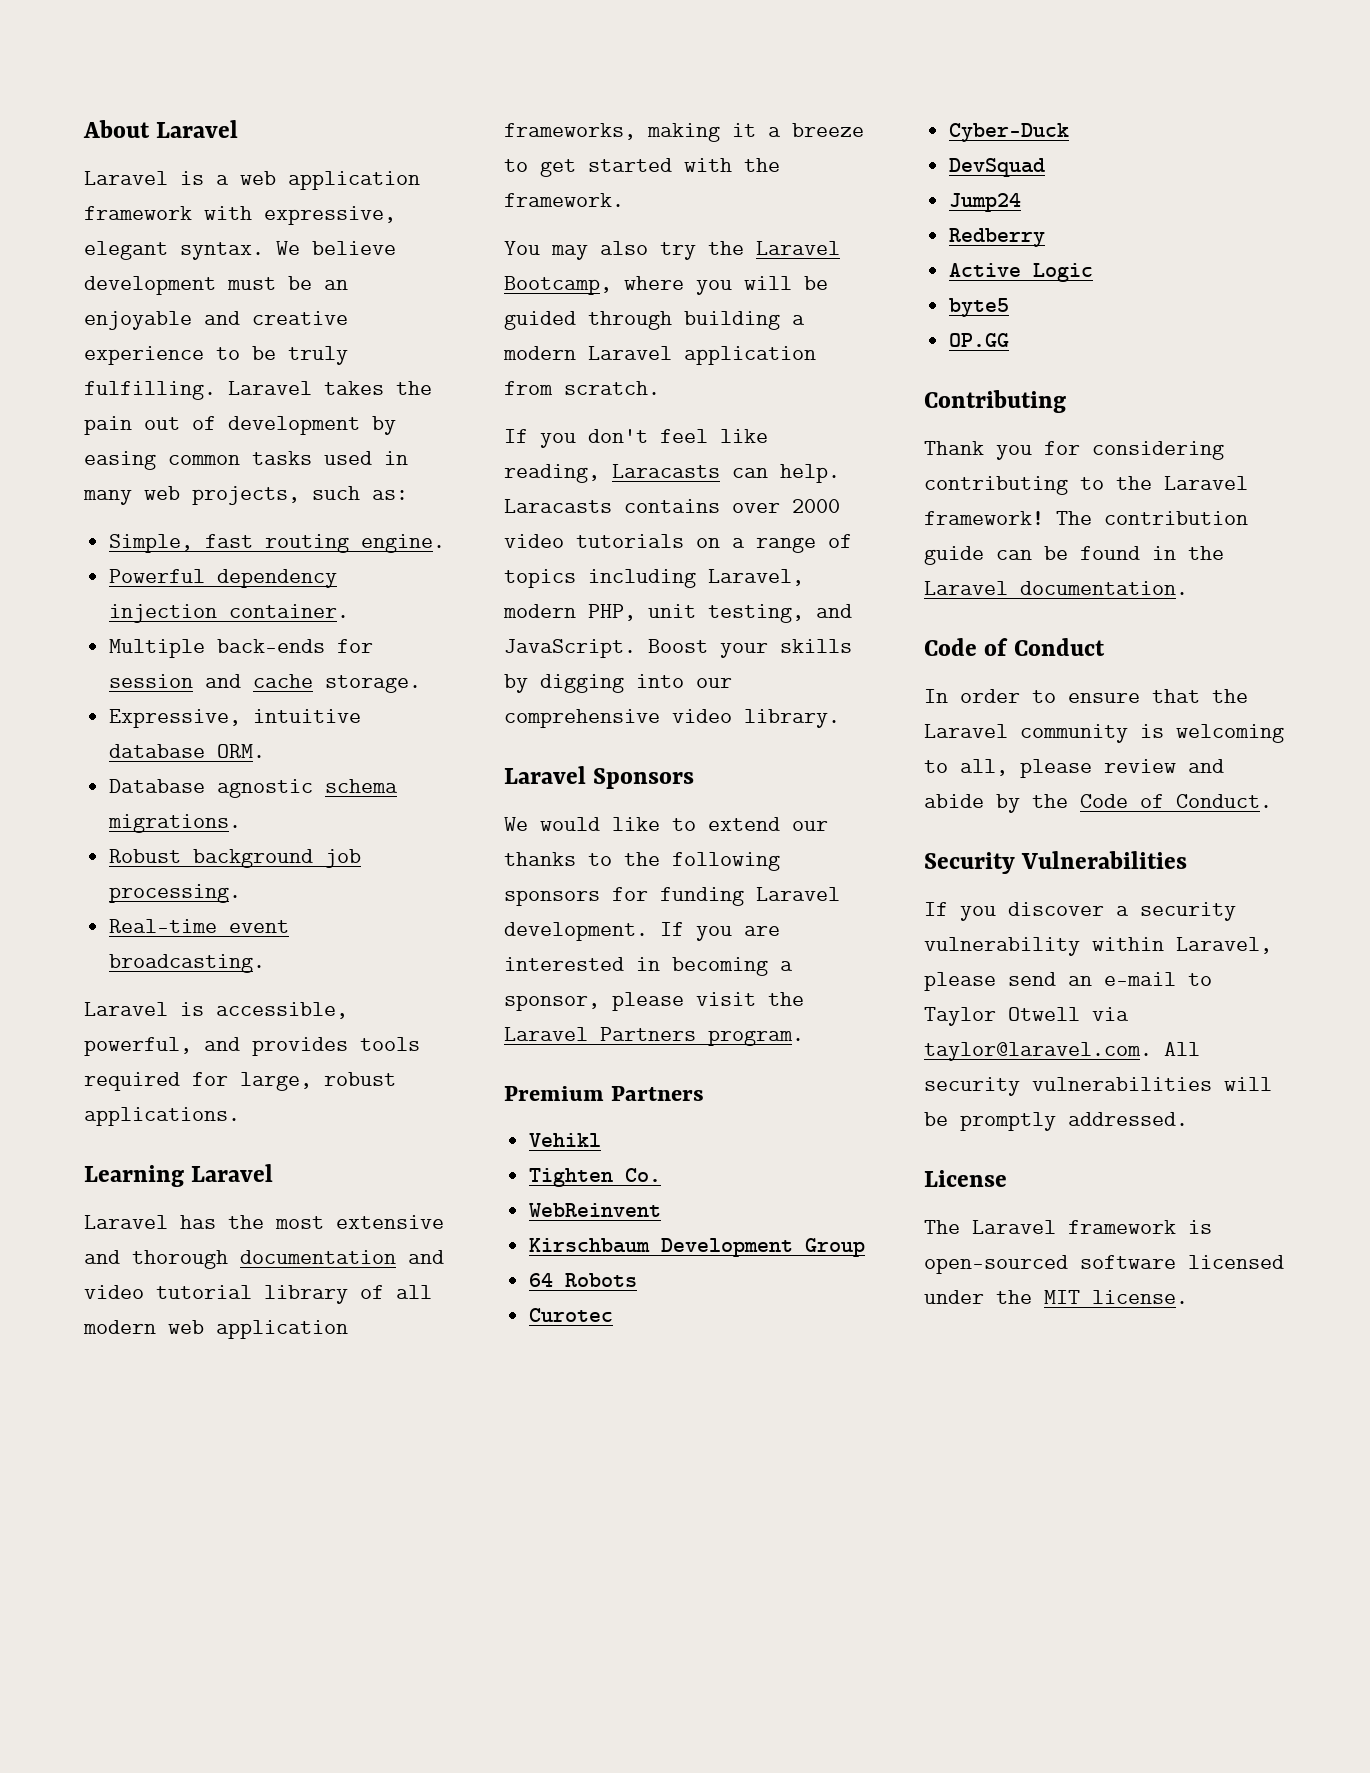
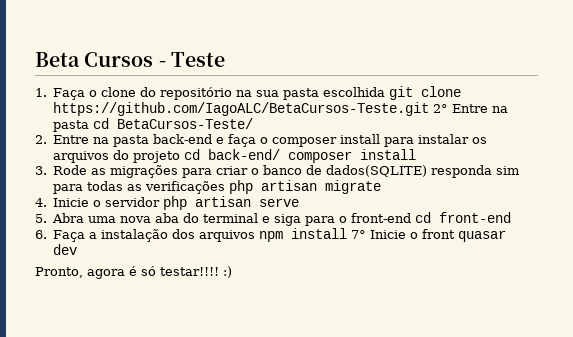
[83,120,239,138] [84,171,420,190] [84,206,396,225] [84,241,396,260] [84,276,348,295] [84,311,348,330] [84,346,348,365] [84,381,432,400] [84,416,396,435] [84,451,408,470] [83,486,408,505] [109,534,446,553] [109,569,338,588] [109,604,350,623] [109,639,374,658] [109,674,422,693] [109,709,362,728] [109,744,266,758] [109,779,399,798] [108,814,242,833] [109,849,362,868] [109,884,242,903] [109,919,290,933] [109,954,266,973] [84,1002,348,1019] [84,1037,420,1056] [84,1072,396,1091] [84,1107,240,1126] [84,1164,274,1187] [84,1215,444,1229] [84,1250,444,1269] [84,1285,432,1304] [83,1320,348,1339] [504,123,864,142] [504,158,780,177] [504,193,624,207] [504,241,840,260] [504,276,828,295] [504,311,805,330] [503,346,816,365] [504,381,660,395] [504,429,768,448] [504,464,840,483] [504,499,840,513] [504,534,852,553] [504,569,804,588] [503,604,852,623] [504,639,852,658] [504,674,732,693] [504,709,840,728] [504,766,695,789] [504,817,828,831] [504,852,780,871] [504,887,840,906] [504,922,780,941] [504,957,793,976] [504,992,804,1011] [504,1027,804,1046] [504,1086,705,1101] [529,1133,602,1147] [529,1168,662,1187] [529,1203,662,1217] [529,1238,866,1257] [529,1273,638,1287] [529,1308,614,1322] [949,123,1070,142] [949,158,1046,177] [949,193,1022,212] [949,228,1046,247] [949,263,1094,282] [949,298,1010,317] [949,333,1010,347] [924,390,1066,413] [924,441,1224,460] [924,476,1248,495] [924,511,1248,525] [924,546,1224,565] [924,581,1188,595] [924,638,1105,656] [924,689,1248,703] [924,724,1284,743] [924,759,1224,778] [924,794,1272,813] [924,851,1188,874] [924,902,1236,921] [924,937,1272,956] [924,972,1212,991] [924,1007,1129,1026] [924,1042,1200,1061] [924,1077,1272,1096] [924,1112,1188,1131] [924,1170,1007,1187] [924,1220,1212,1234] [924,1255,1284,1274] [924,1290,1188,1304] About Laravel // Laravel is a web application framework with expressive, elegant syntax. We believe development must be an enjoyable and creative experience to be truly fulfilling. Laravel takes the pain out of development by easing common tasks used in many web projects, such as: // Simple, fast routing engine. // Powerful dependency injection container. // Multiple back-ends for session and cache storage. // Expressive, intuitive database ORM. // Database agnostic schema migrations. // Robust background job processing. // Real-time event broadcasting. // Laravel is accessible, powerful, and provides tools required for large, robust applications. // Learning Laravel // Laravel has the most extensive and thorough documentation and video tutorial library of all modern web application frameworks, making it a breeze to get started with the framework. // You may also try the Laravel Bootcamp, where you will be guided through building a modern Laravel application from scratch. // If you don't feel like reading, Laracasts can help. Laracasts contains over 2000 video tutorials on a range of topics including Laravel, modern PHP, unit testing, and JavaScript. Boost your skills by digging into our comprehensive video library. // Laravel Sponsors // We would like to extend our thanks to the following sponsors for funding Laravel development. If you are interested in becoming a sponsor, please visit the Laravel Partners program. // Premium Partners // Vehikl // Tighten Co. // WebReinvent // Kirschbaum Development Group // 64 Robots // Curotec // Cyber-Duck // DevSquad // Jump24 // Redberry // Active Logic // byte5 // OP.GG // Contributing // Thank you for considering contributing to the Laravel framework! The contribution guide can be found in the Laravel documentation. // Code of Conduct // In order to ensure that the Laravel community is welcoming to all, please review and abide by the Code of Conduct. // Security Vulnerabilities // If you discover a security vulnerability within Laravel, please send an e-mail to Taylor Otwell via taylor@laravel.com. All security vulnerabilities will be promptly addressed. // License // The Laravel framework is open-sourced software licensed under the MIT license. -> [35,52,225,67] [35,86,462,100] [53,102,509,116] [53,118,254,132] [35,134,488,147] [53,149,417,163] [35,165,520,178] [53,180,382,194] [35,196,300,210] [35,212,512,226] [35,228,507,242] [53,244,78,255] [35,266,232,279] Beta Cursos - Teste // 1. Faça o clone do repositório na sua pasta escolhida git clone https://github.com/IagoALC/BetaCursos-Teste.git 2° Entre na pasta cd BetaCursos-Teste/ // 2. Entre na pasta back-end e faça o composer install para instalar os arquivos do projeto cd back-end/ composer install // 3. Rode as migrações para criar o banco de dados(SQLITE) responda sim para todas as verificações php artisan migrate // 4. Inicie o servidor php artisan serve // 5. Abra uma nova aba do terminal e siga para o front-end cd front-end // 6. Faça a instalação dos arquivos npm install 7° Inicie o front quasar dev // Pronto, agora é só testar!!!! :)

